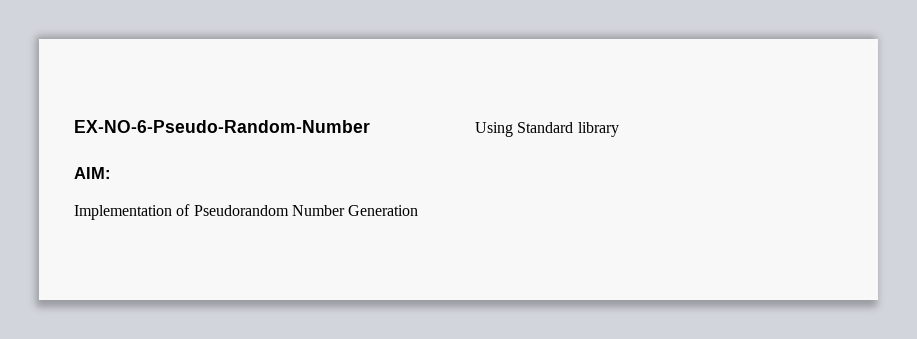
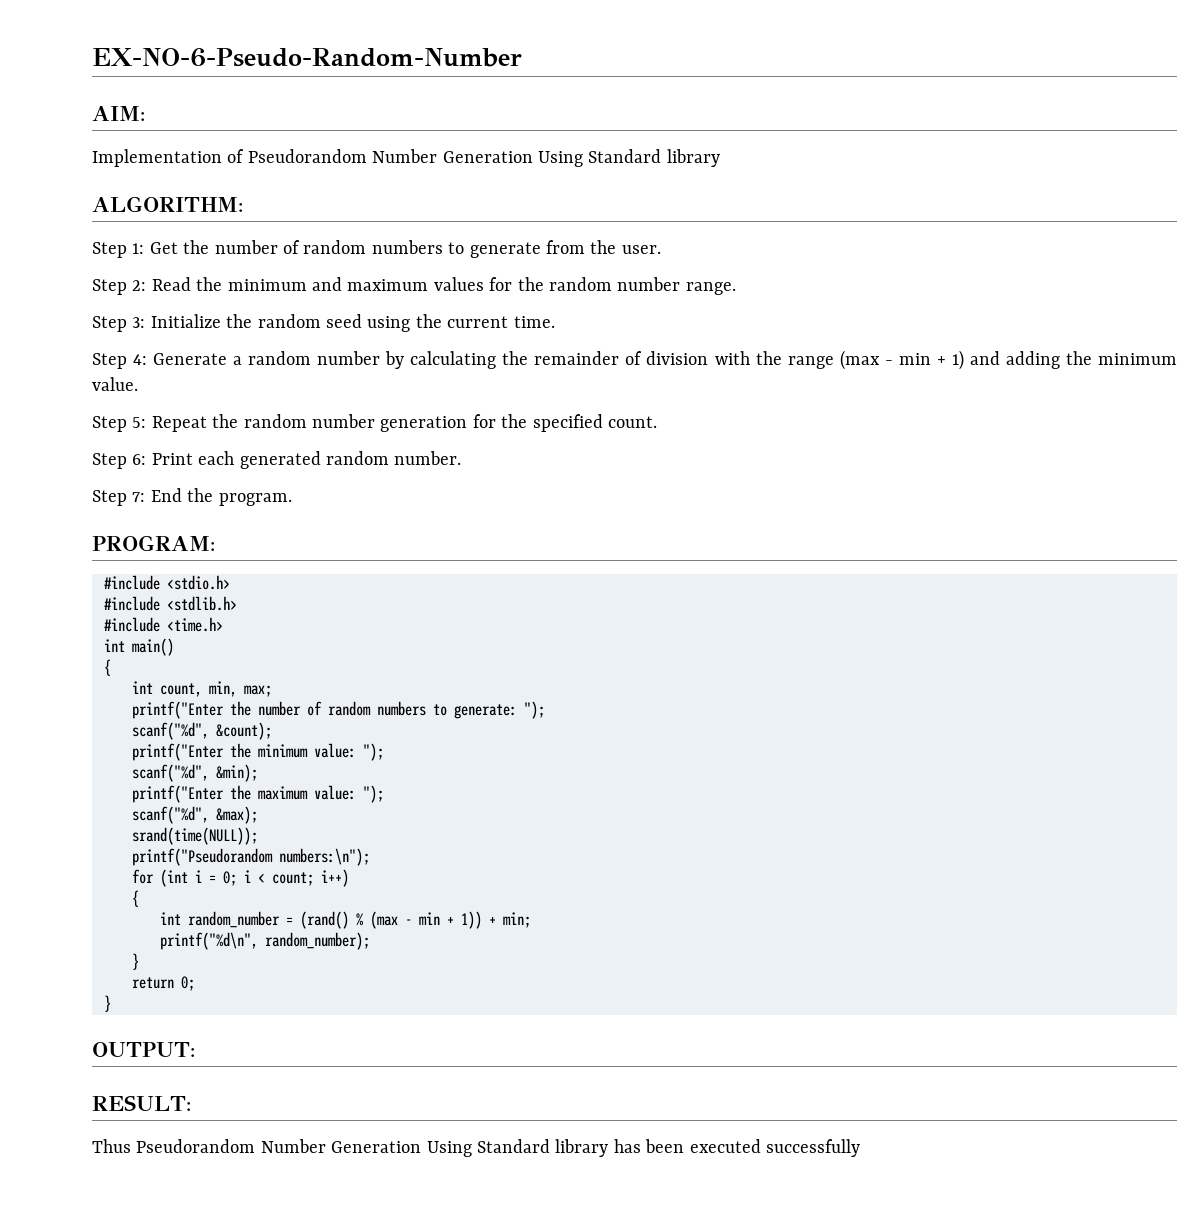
(619, 129) none -> [92,196,243,212] [92,240,661,258] [92,277,736,295] [92,314,555,332] [92,350,1178,370] [92,377,138,391] [92,414,657,432] [92,451,462,469] [92,488,292,506] [92,535,215,551] [104,575,230,590] [104,596,237,611] [104,617,223,632] [104,638,174,656] [104,659,111,676] [132,681,272,697] [132,701,545,719] [132,722,272,740] [132,743,384,761] [132,764,258,782] [132,785,384,803] [132,806,258,824] [132,827,258,845] [132,848,370,866] [132,869,349,887] [132,890,139,907] [160,911,531,929] [160,932,370,950] [132,953,139,970] [132,976,195,991] [104,995,111,1012] [92,1042,195,1057] [92,1095,191,1111] [92,1139,860,1157] // ALGORITHM: // Step 1: Get the number of random numbers to generate from the user. // Step 2: Read the minimum and maximum values for the random number range. // Step 3: Initialize the random seed using the current time. // Step 4: Generate a random number by calculating the remainder of division with the range (max - min + 1) and adding the minimum value. // Step 5: Repeat the random number generation for the specified count. // Step 6: Print each generated random number. // Step 7: End the program. // PROGRAM: // #include <stdio.h> // #include <stdlib.h> // #include <time.h> // int main() // { // int count, min, max; // printf("Enter the number of random numbers to generate: "); // scanf("%d", &count); // printf("Enter the minimum value: "); // scanf("%d", &min); // printf("Enter the maximum value: "); // scanf("%d", &max); // srand(time(NULL)); // printf("Pseudorandom numbers:\n"); // for (int i = 0; i < count; i++) // { // int random_number = (rand() % (max - min + 1)) + min; // printf("%d\n", random_number); // } // return 0; // } // OUTPUT: // RESULT: // Thus Pseudorandom Number Generation Using Standard library has been executed successfully

